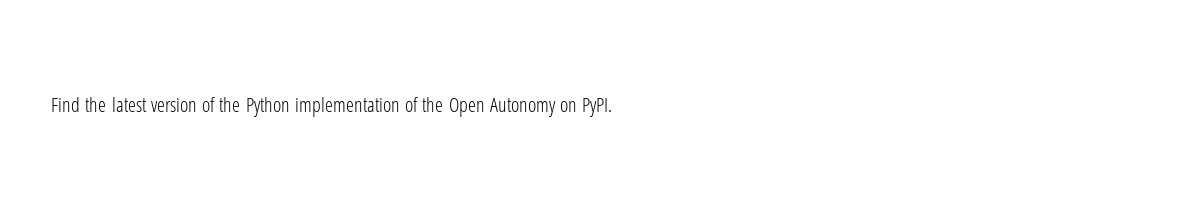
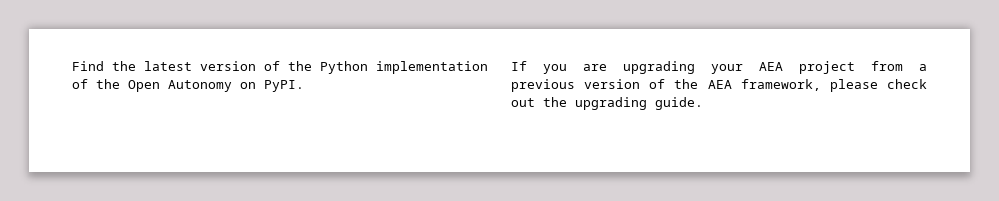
(613, 107) none -> [511,61,927,74] [511,79,927,92] [511,97,703,110] // If you are upgrading your AEA project from a previous version of the AEA framework, please check out the upgrading guide.

